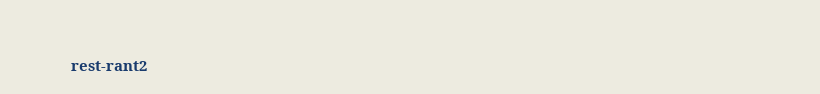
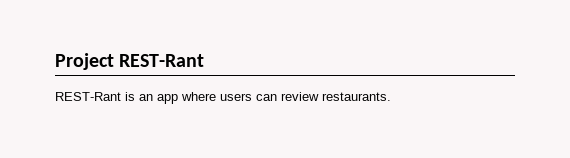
[71,61,147,71] rest-rant2 -> [55,53,205,70] [55,92,391,104] Project REST-Rant // REST-Rant is an app where users can review restaurants.

